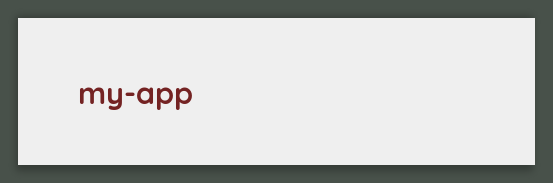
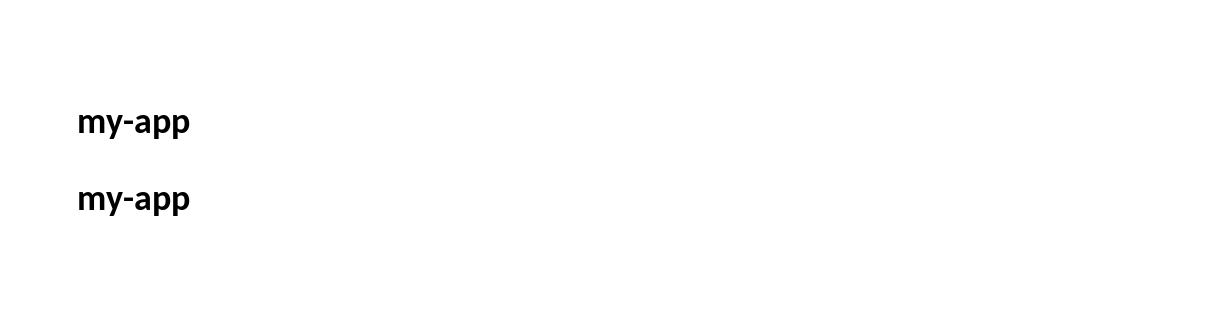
[78,87,193,110] my-app -> [77,115,190,139] [77,192,190,216] my-app // my-app

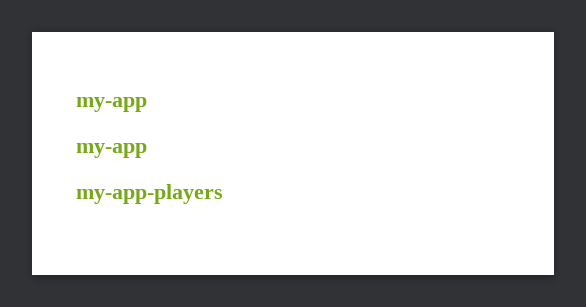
(190, 204) none -> [76,184,223,204] // my-app-players

